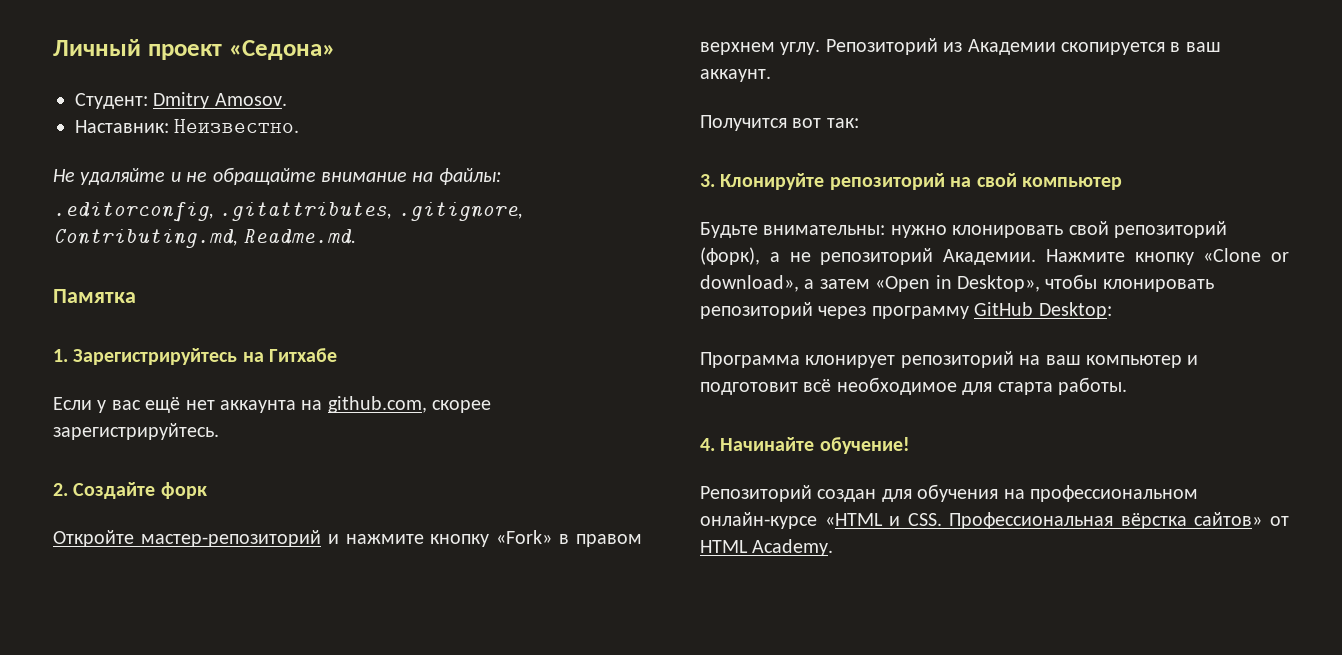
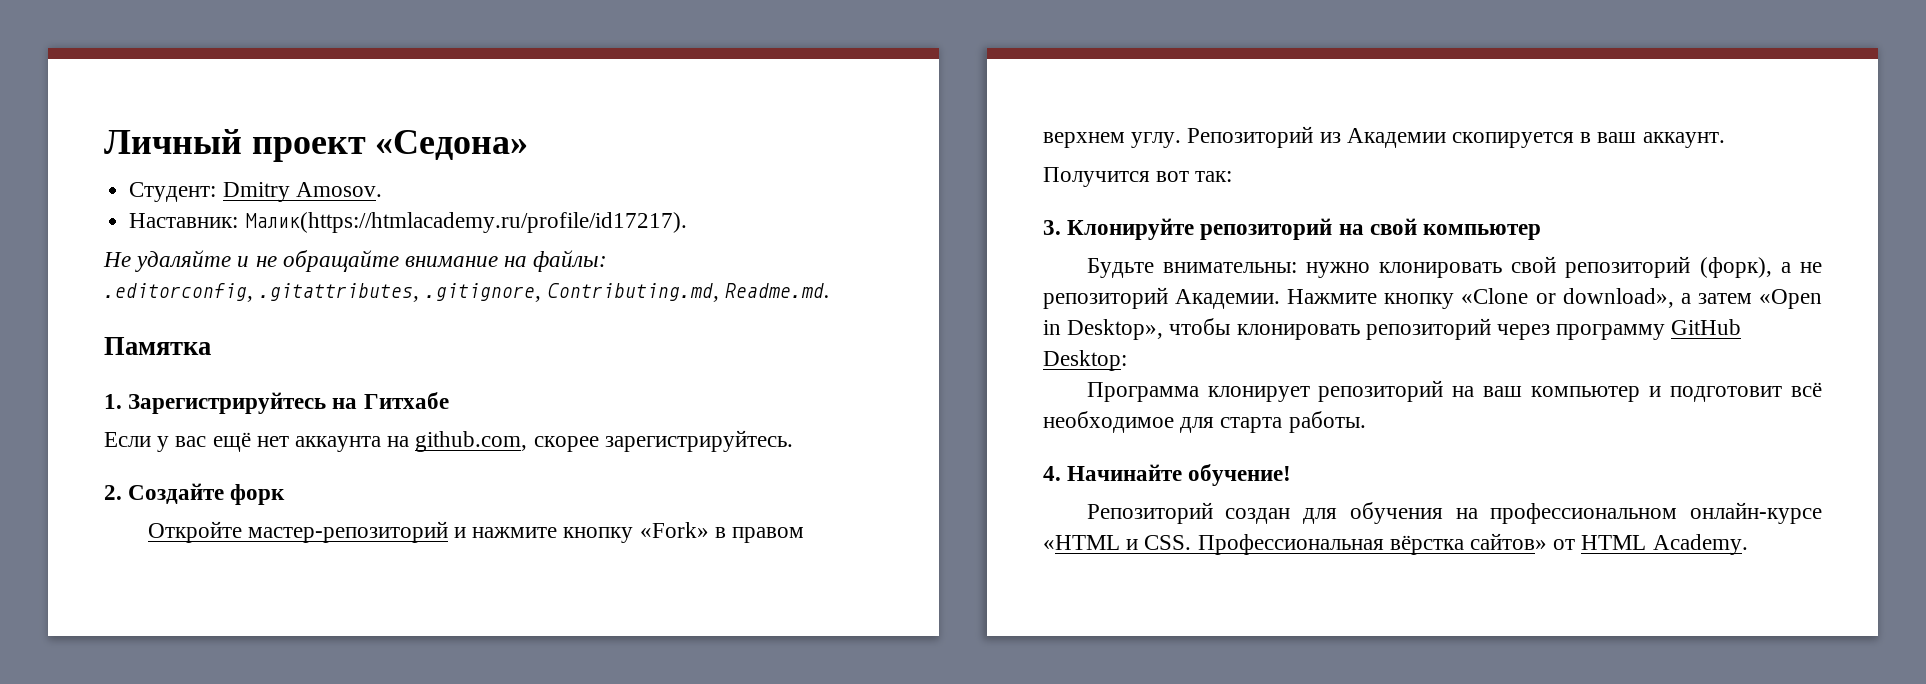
[174,119,300,133] Неизвестно. -> [244,212,687,233] Малик(https://htmlacademy.ru/profile/id17217).

